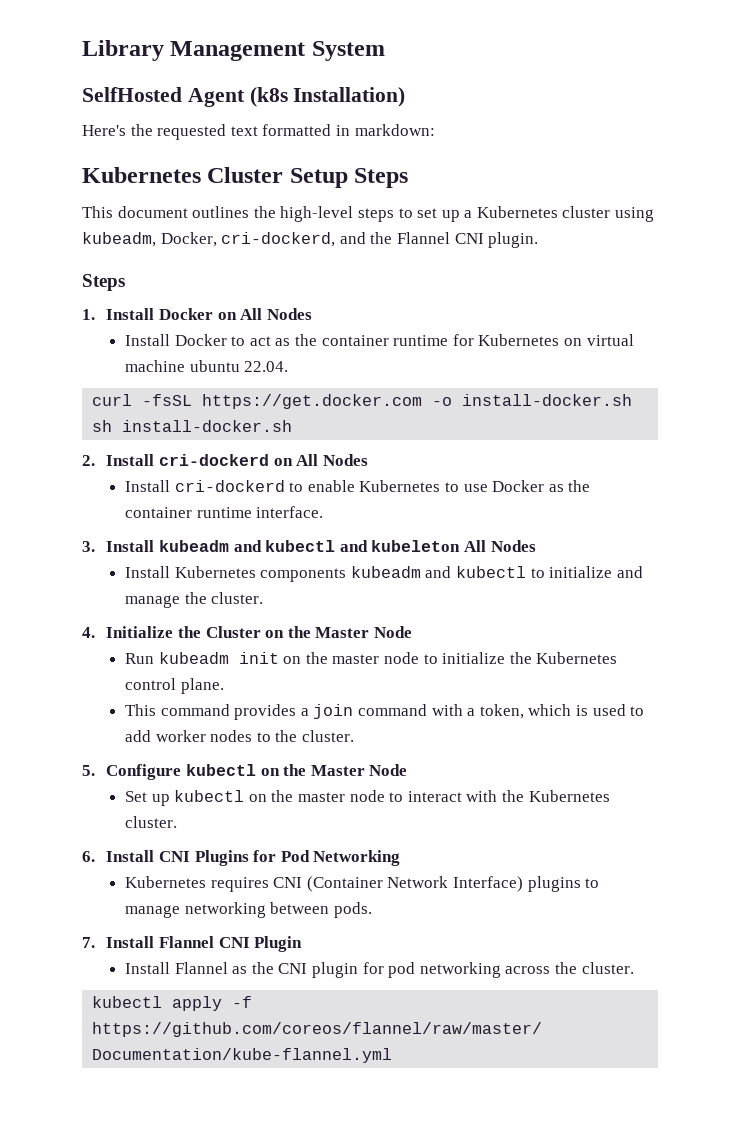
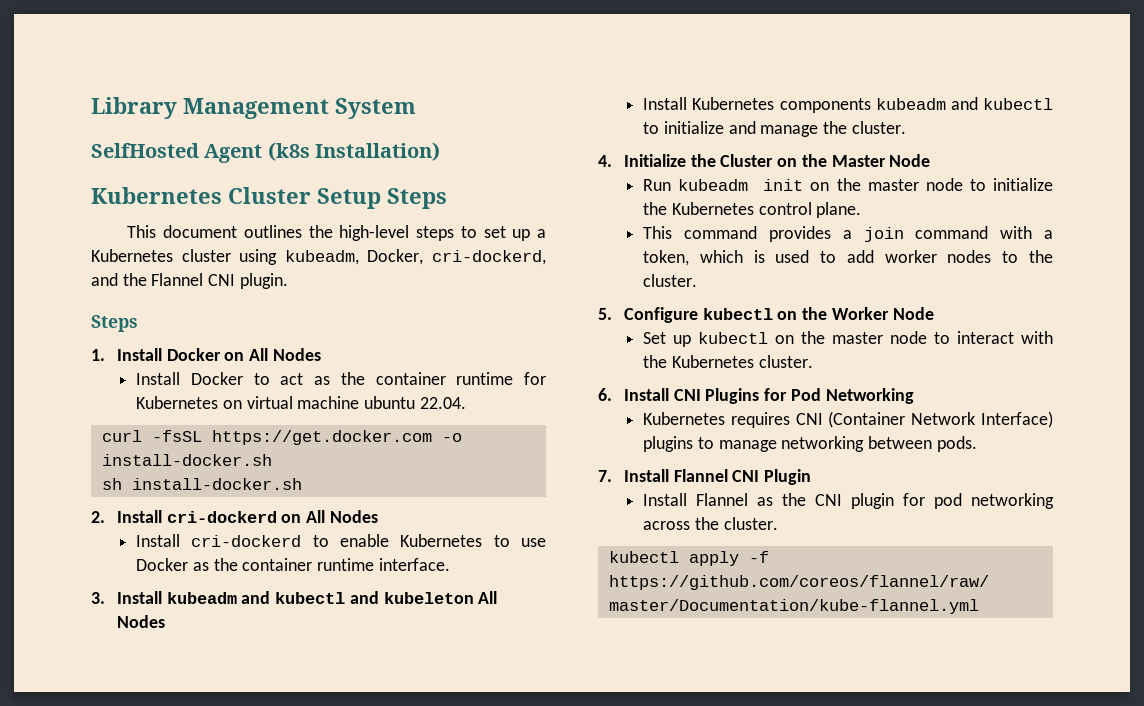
[82,124,435,140] // Here's the requested text formatted in markdown: -> (441, 151) none
[310,765,365,776] Master -> [831,307,889,320] Worker

